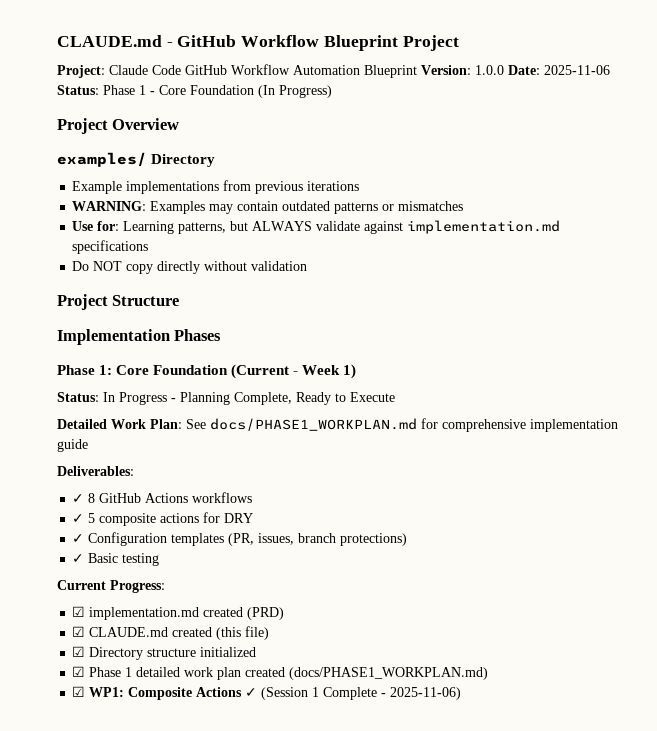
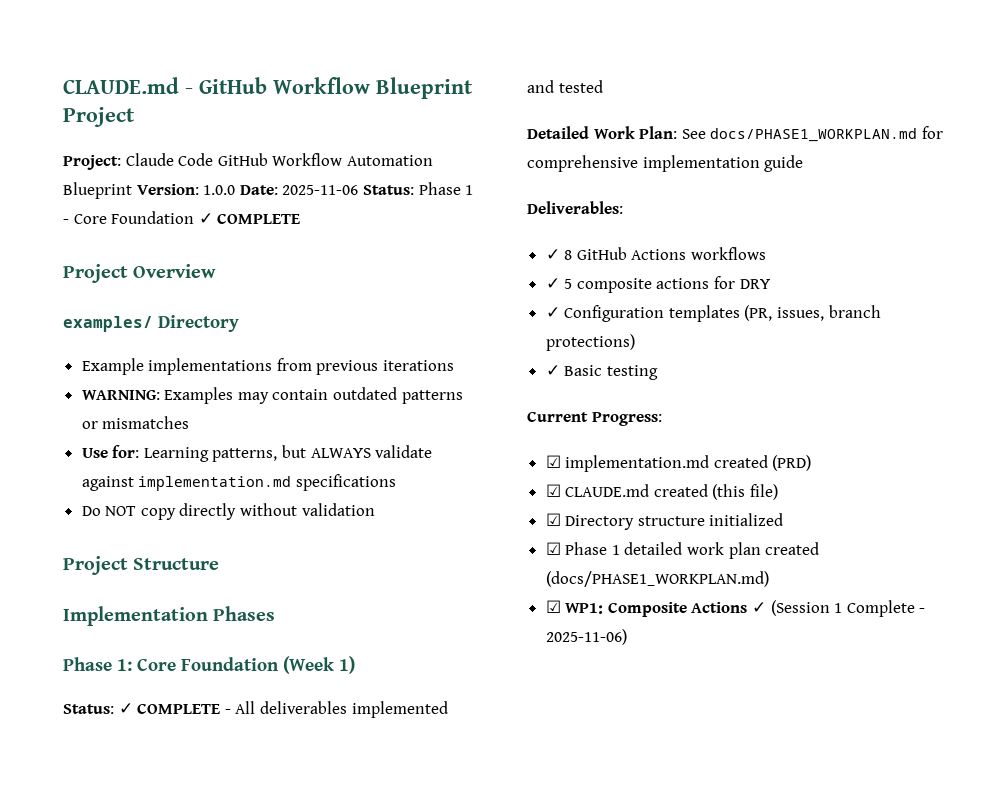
[258,85,332,98] (In Progress) -> [198,213,301,224] ✓ COMPLETE
[231,364,341,379] (Current - Week -> [283,656,334,674] (Week
[103,392,395,405] In Progress - Planning Complete, Ready to Execute -> [118,701,448,718] [527,80,603,93] ✓ COMPLETE - All deliverables implemented and tested

